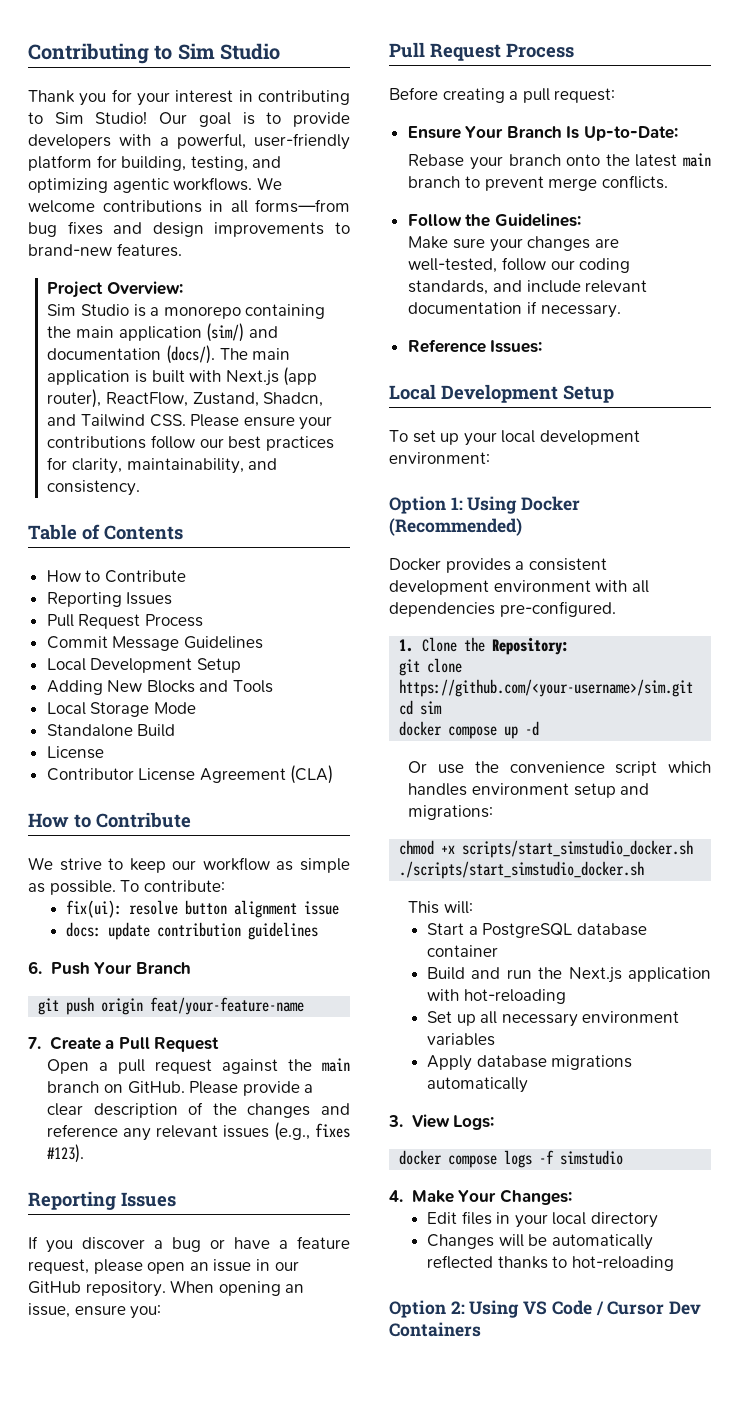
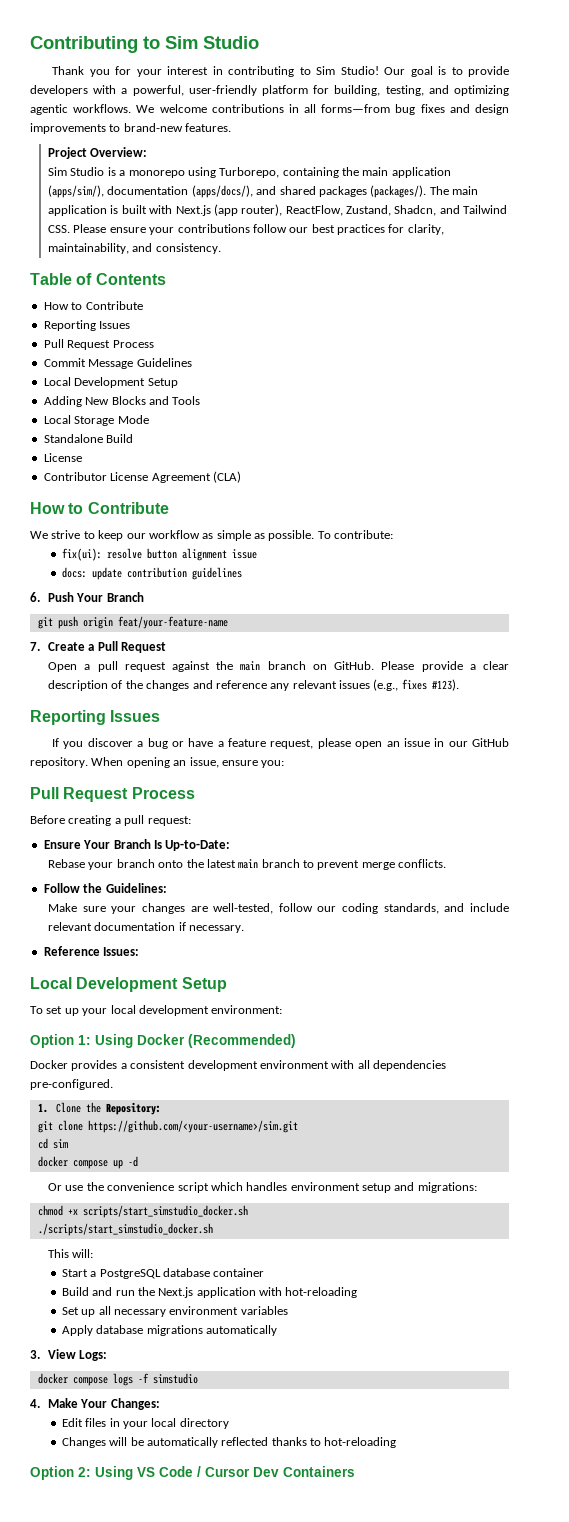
(241, 312) none -> [187,167,280,178] using Turborepo,
[206,323,278,342] [47,345,215,364] (sim/) and documentation (docs/). -> [48,185,427,198] (apps/sim/), documentation (apps/docs/), and shared packages (packages/).

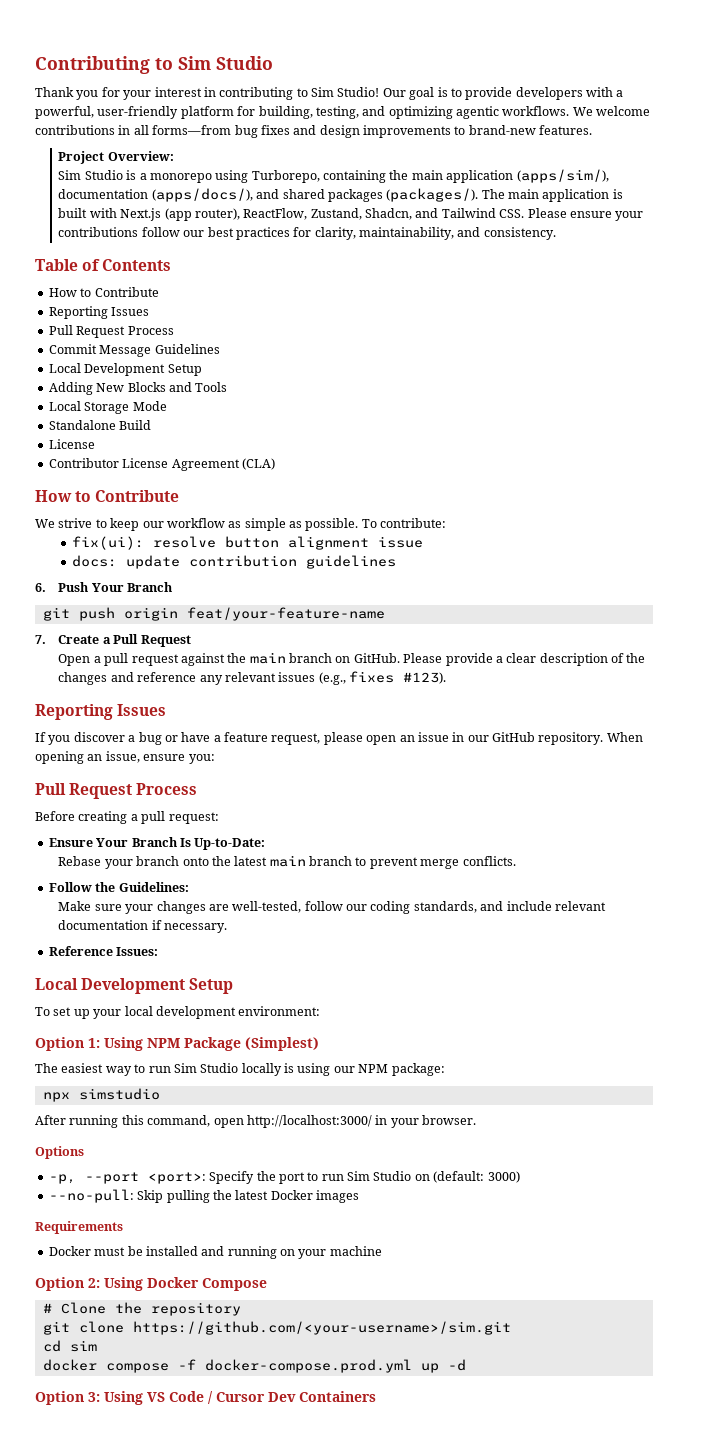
[137,1034,296,1048] [30,1060,446,1071] [30,1079,113,1090] [37,1103,48,1113] Docker (Recommended) // Docker provides a consistent development environment with all dependencies pre-configured. // 1. -> [147,1037,319,1051] [35,1063,445,1076] [42,1088,160,1102] [35,1115,476,1128] [35,1146,84,1159] [48,1171,520,1184] [48,1189,359,1203] [35,1221,123,1234] [48,1246,382,1259] [35,1277,267,1291] [42,1303,52,1313] NPM Package (Simplest) // The easiest way to run Sim Studio locally is using our NPM package: // npx simstudio // After running this command, open http://localhost:3000/ in your browser. // Options // -p, --port <port>: Specify the port to run Sim Studio on (default: 3000) // --no-pull: Skip pulling the latest Docker images // Requirements // Docker must be installed and running on your machine // Option 2: Using Docker Compose // #
[105,1102,161,1115] Repository: -> [150,1302,241,1316] repository
(108, 1164) none -> [177,1359,412,1373] -f docker-compose.prod.yml
[48,1182,477,1193] [37,1205,248,1218] [37,1223,213,1236] [48,1249,94,1258] [61,1268,265,1279] [61,1287,358,1298] [61,1306,288,1317] [61,1325,277,1336] [30,1349,108,1361] [37,1373,198,1386] [30,1398,160,1410] [61,1418,229,1429] [61,1437,397,1448] [30,1466,91,1480] // Or use the convenience script which handles environment setup and migrations: // chmod +x scripts/start_simstudio_docker.sh // ./scripts/start_simstudio_docker.sh // This will: // Start a PostgreSQL database container // Build and run the Next.js application with hot-reloading // Set up all necessary environment variables // Apply database migrations automatically // 3. View Logs: // docker compose logs -f simstudio // 4. Make Your Changes: // Edit files in your local directory // Changes will be automatically reflected thanks to hot-reloading // Option 2: -> [35,1391,100,1405] // Option 3:

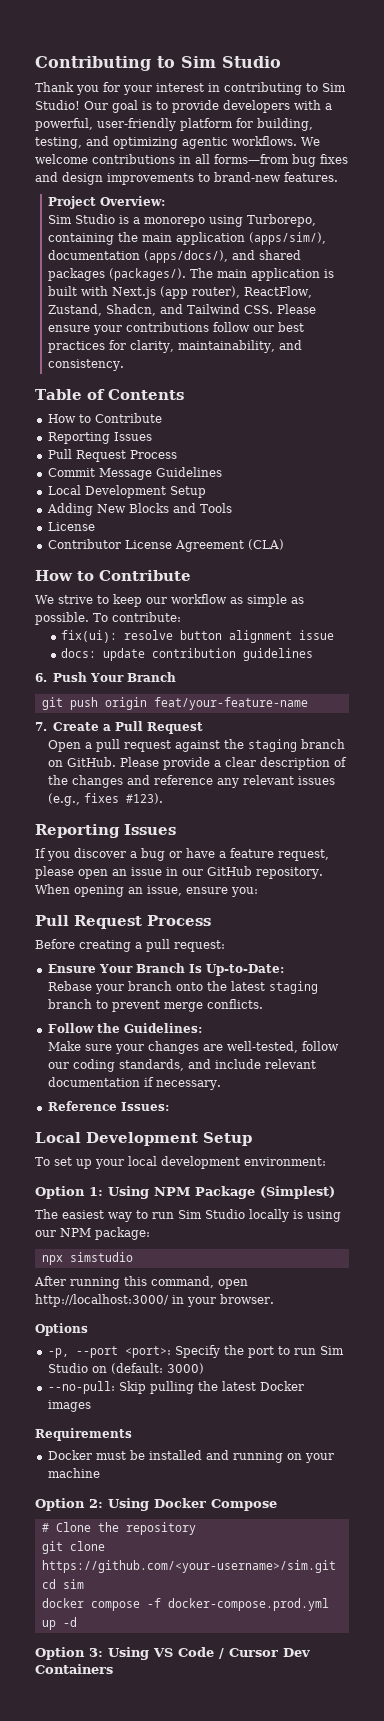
[48,401,167,414] [48,420,152,430] // Local Storage Mode // Standalone Build -> (232, 508) none
[249,652,286,664] main -> [248,739,298,752] staging
[269,855,306,867] main -> [269,981,319,994] staging

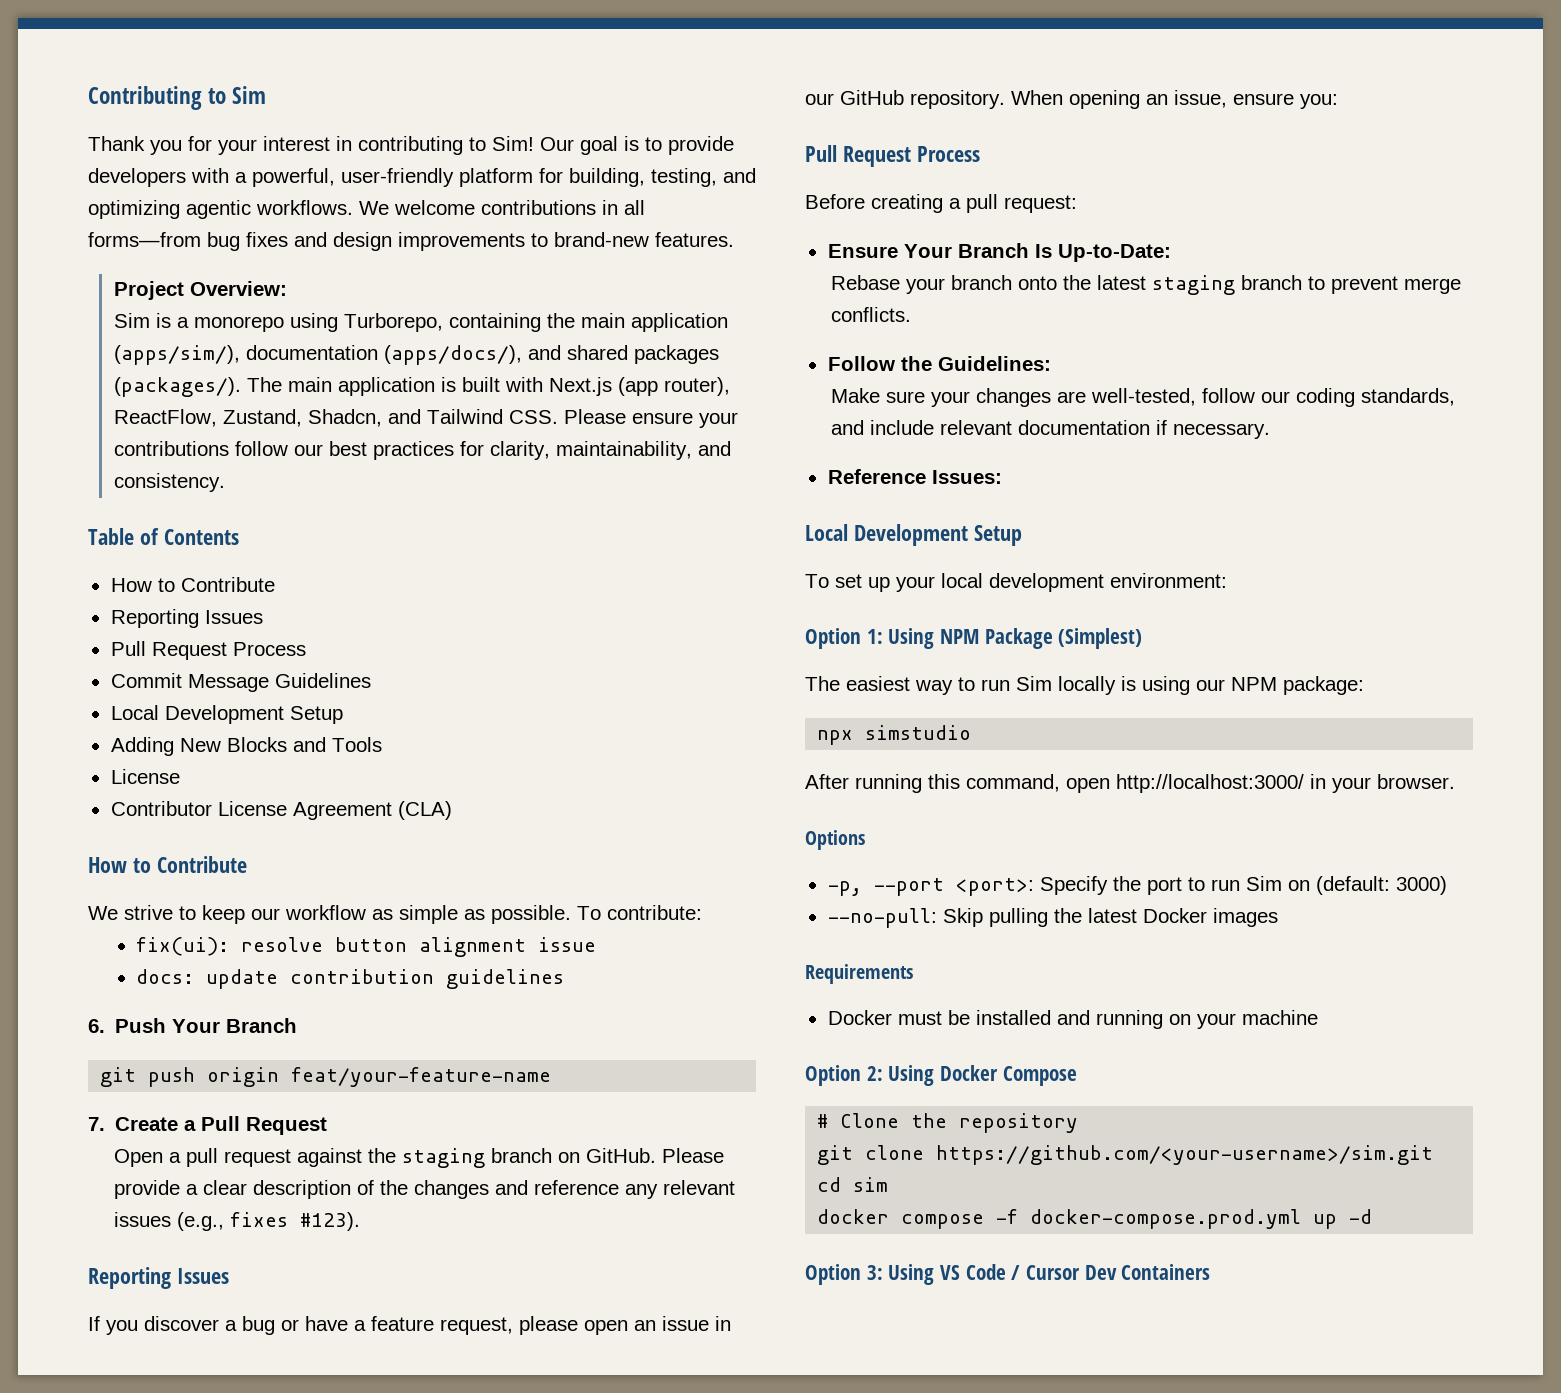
[222,56,281,68] Studio -> (267, 95) none
[322,83,346,92] [35,100,80,110] Sim Studio! -> [492,136,534,151] Sim!
[75,214,116,224] Studio -> (150, 320) none
[205,1209,245,1219] Studio -> (1052, 683) none
[47,1363,88,1373] Studio -> (1282, 883) none

